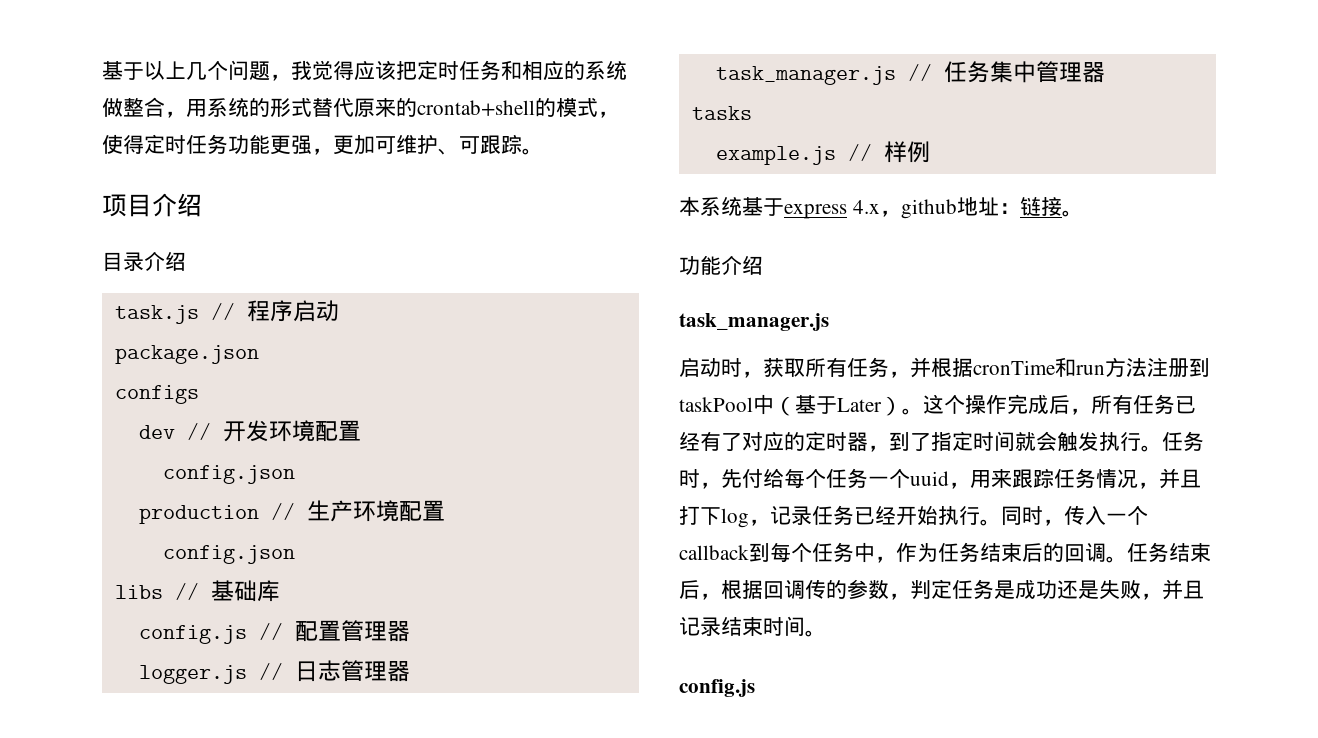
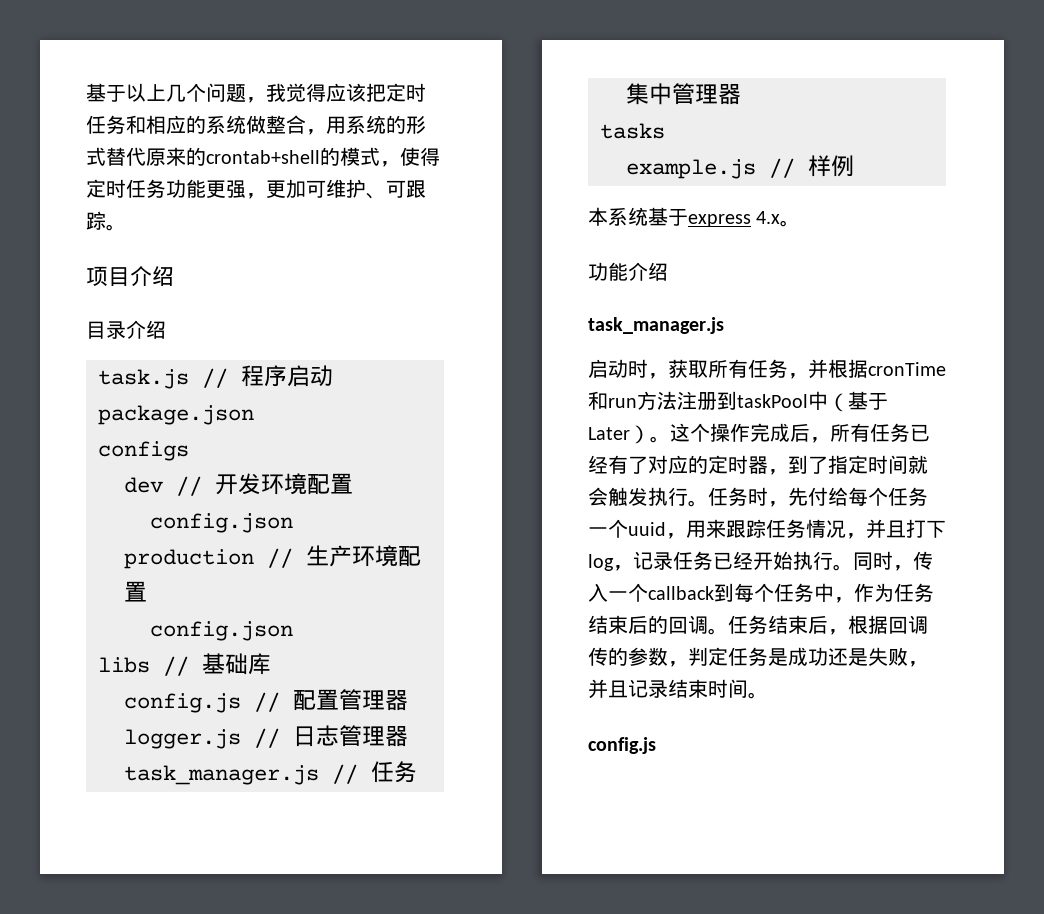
[879,196,1062,219] ，github地址：链接 -> (781, 217) none

